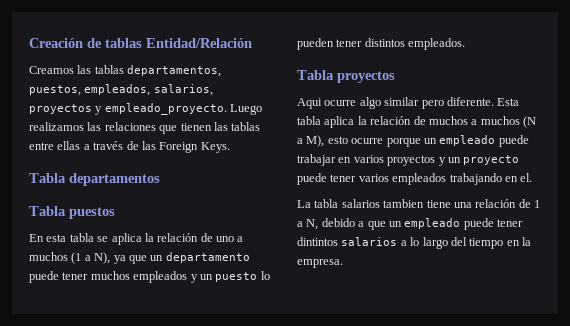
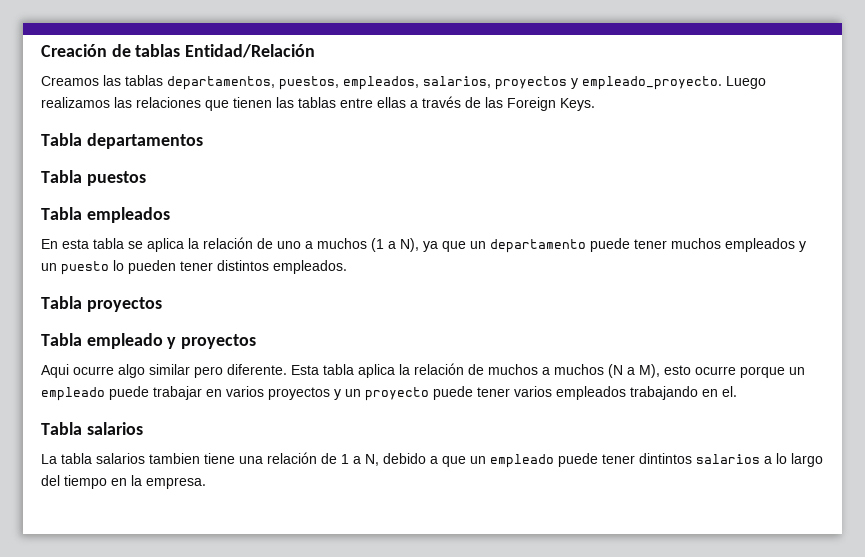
(115, 213) none -> [41,207,170,223] // Tabla empleados
(395, 77) none -> [41,333,257,349] // Tabla empleado y proyectos
(533, 177) none -> [41,422,143,435] // Tabla salarios

